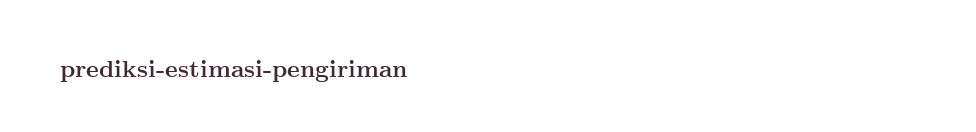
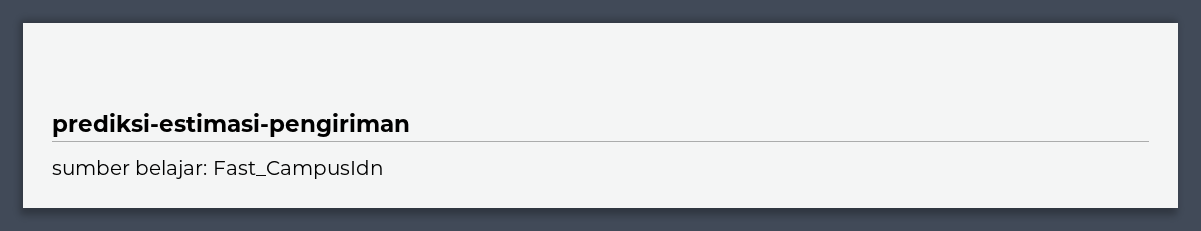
(407, 71) none -> [52,160,384,179] // sumber belajar: Fast_CampusIdn

